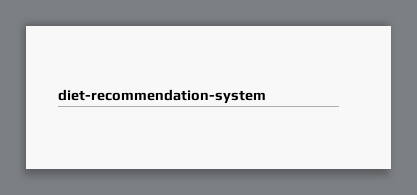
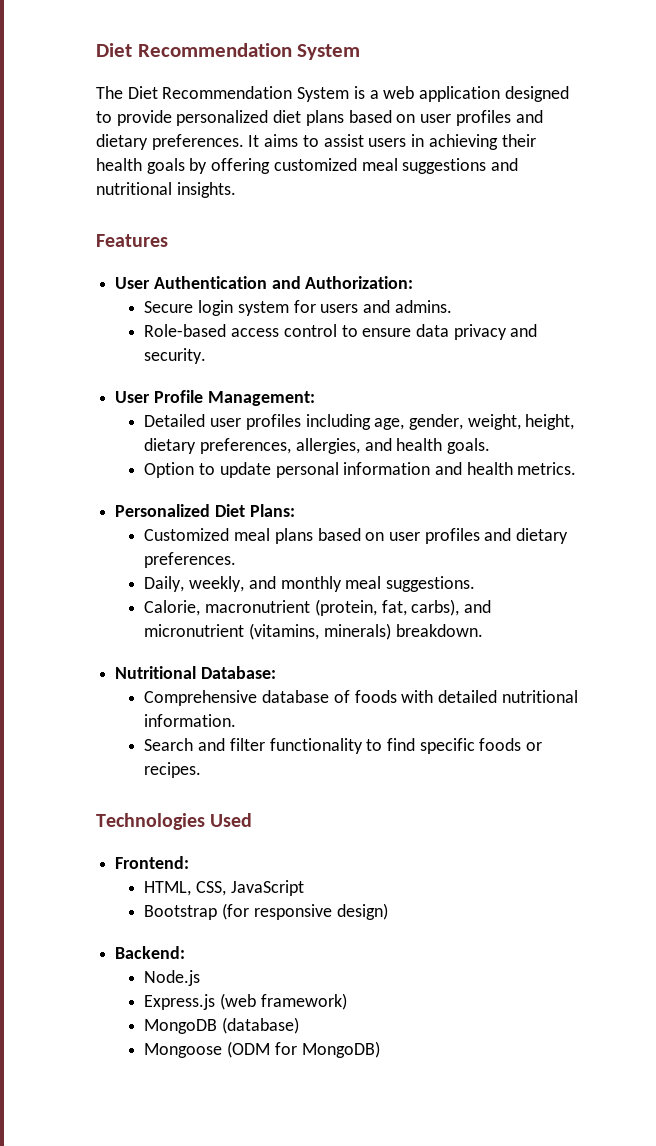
[58,89,266,104] diet-recommendation-system -> [96,43,361,60] [96,86,569,102] [96,110,543,126] [96,134,536,150] [96,158,519,174] [96,182,236,198] [96,234,168,247] [115,276,414,289] [144,300,452,316] [144,324,538,340] [144,348,207,364] [115,390,315,406] [144,414,575,430] [144,438,490,454] [144,462,577,478] [115,504,295,517] [144,528,569,544] [144,552,237,568] [144,576,475,592] [144,599,491,616] [144,623,483,640] [115,666,276,679] [144,690,578,706] [144,714,237,727] [144,738,543,754] [144,762,202,778] [96,813,253,830] [115,856,190,869] [144,880,304,896] [144,903,388,920] [115,946,186,959] [144,970,201,986] [144,993,347,1010] [144,1017,300,1034] [144,1041,380,1058] Diet Recommendation System // The Diet Recommendation System is a web application designed to provide personalized diet plans based on user profiles and dietary preferences. It aims to assist users in achieving their health goals by offering customized meal suggestions and nutritional insights. // Features // User Authentication and Authorization: // Secure login system for users and admins. // Role-based access control to ensure data privacy and security. // User Profile Management: // Detailed user profiles including age, gender, weight, height, dietary preferences, allergies, and health goals. // Option to update personal information and health metrics. // Personalized Diet Plans: // Customized meal plans based on user profiles and dietary preferences. // Daily, weekly, and monthly meal suggestions. // Calorie, macronutrient (protein, fat, carbs), and micronutrient (vitamins, minerals) breakdown. // Nutritional Database: // Comprehensive database of foods with detailed nutritional information. // Search and filter functionality to find specific foods or recipes. // Technologies Used // Frontend: // HTML, CSS, JavaScript // Bootstrap (for responsive design) // Backend: // Node.js // Express.js (web framework) // MongoDB (database) // Mongoose (ODM for MongoDB)

